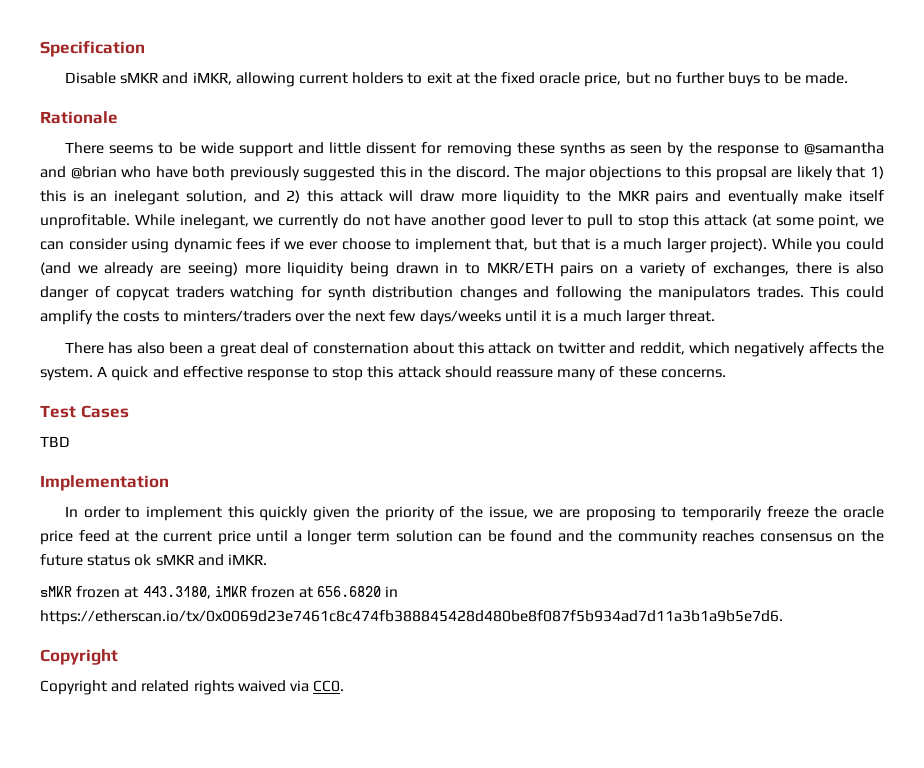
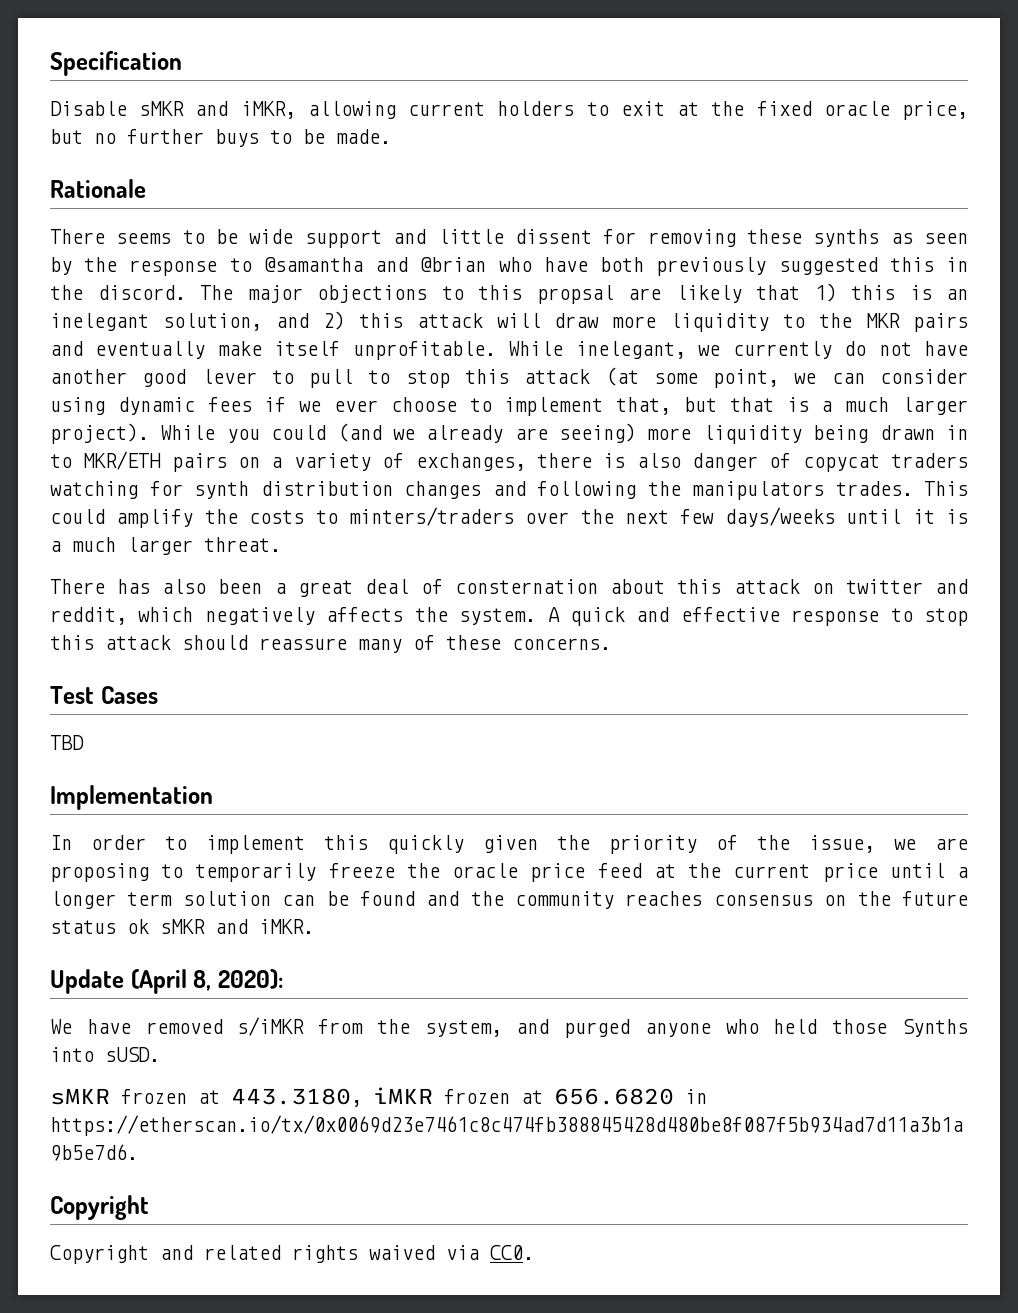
(267, 559) none -> [50,969,283,994] [50,1017,968,1038] [50,1047,160,1062] // Update (April 8, 2020): // We have removed s/iMKR from the system, and purged anyone who held those Synths into sUSD.

